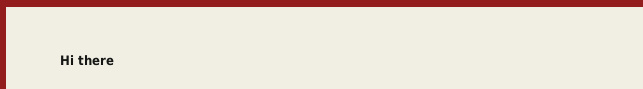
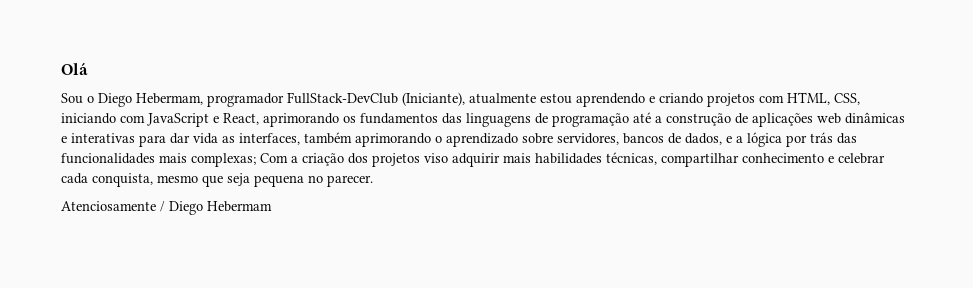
[60,55,114,66] Hi there -> [61,63,88,75] [61,92,860,107] [61,112,905,127] [61,132,857,147] [61,152,885,167] [61,173,373,187] [61,201,272,215] Olá // Sou o Diego Hebermam, programador FullStack-DevClub (Iniciante), atualmente estou aprendendo e criando projetos com HTML, CSS, iniciando com JavaScript e React, aprimorando os fundamentos das linguagens de programação até a construção de aplicações web dinâmicas e interativas para dar vida as interfaces, também aprimorando o aprendizado sobre servidores, bancos de dados, e a lógica por trás das funcionalidades mais complexas; Com a criação dos projetos viso adquirir mais habilidades técnicas, compartilhar conhecimento e celebrar cada conquista, mesmo que seja pequena no parecer. // Atenciosamente / Diego Hebermam

